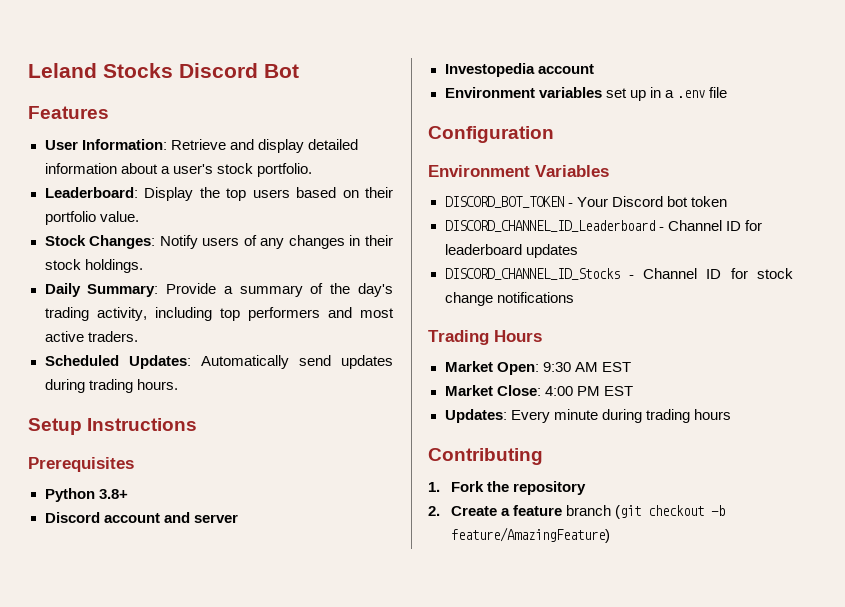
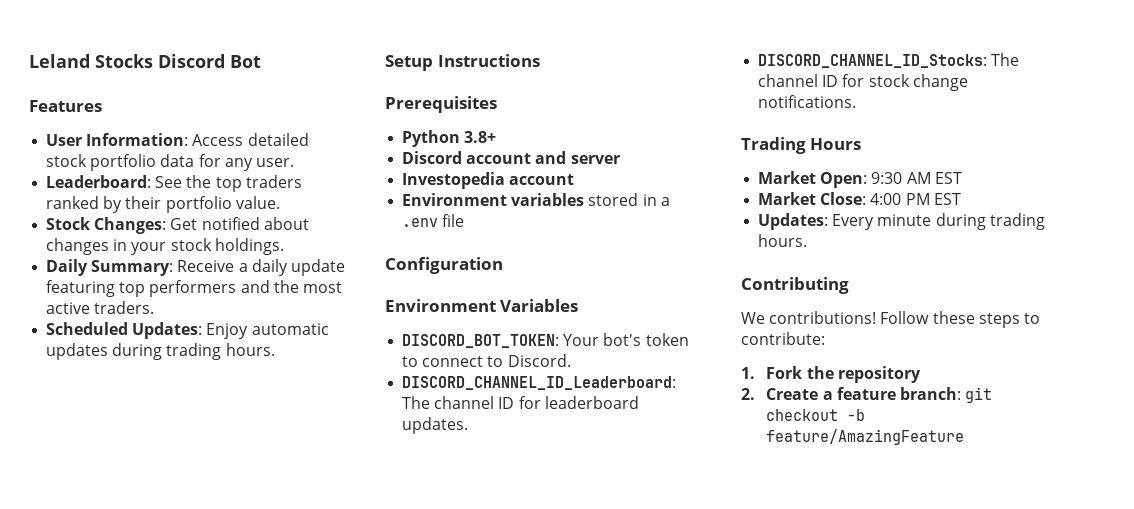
[170,139,358,153] [44,163,312,177] Retrieve and display detailed information about a user's stock portfolio. -> [192,133,309,146] [46,154,294,171] Access detailed stock portfolio data for any user.
[144,187,193,201] Display -> [155,176,183,188] See
[252,187,359,198] users based on -> [245,175,302,188] [46,196,123,213] traders ranked by
[159,235,285,249] Notify users of any -> [170,217,309,230] Get notified about
[365,235,393,246] their -> [131,242,167,255] your
[166,283,393,297] [44,307,212,321] Provide a summary of the day's trading activity, including -> [177,259,345,276] [46,280,116,297] Receive a daily update featuring
(352, 312) none -> [273,280,299,293] the
[200,355,331,369] Automatically send -> [206,323,329,339] Enjoy automatic
[605,88,646,101] set up -> [588,193,639,206] stored
[444,196,727,208] [444,220,762,232] [444,244,578,258] [444,268,698,280] DISCORD_BOT_TOKEN - Your Discord bot token // DISCORD_CHANNEL_ID_Leaderboard - Channel ID for leaderboard updates // DISCORD_CHANNEL_ID_Stocks - Channel -> [402,333,689,348] [402,354,571,367] [402,376,677,390] [402,396,639,409] [402,417,469,434] [758,53,1020,68] [758,74,819,87] DISCORD_BOT_TOKEN: Your bot's token to connect to Discord. // DISCORD_CHANNEL_ID_Leaderboard: The channel ID for leaderboard updates. // DISCORD_CHANNEL_ID_Stocks: The channel
[496,292,574,303] notifications -> [758,95,857,108] notifications.
[693,409,731,420] hours -> [758,234,808,247] hours.
(543, 456) none -> [741,311,1040,328] [741,332,825,345] // We contributions! Follow these steps to contribute:
[566,505,642,519] branch (git -> [899,387,993,403] branch: git
[451,527,611,543] feature/AmazingFeature) -> [766,429,965,445] feature/AmazingFeature

